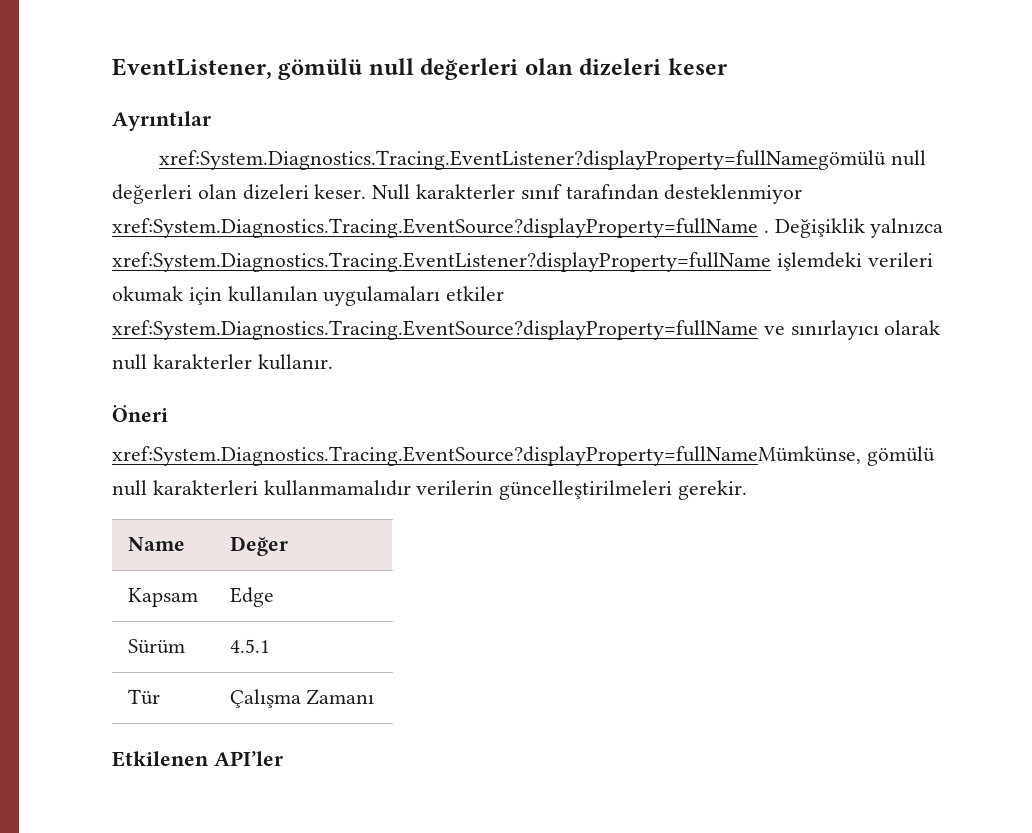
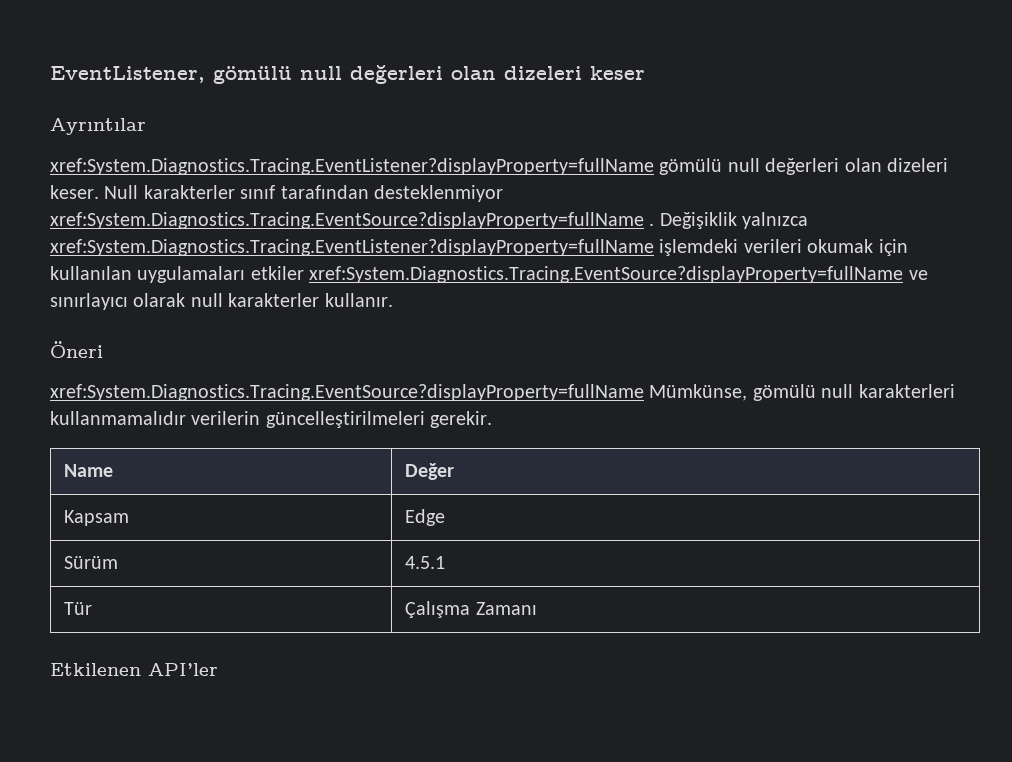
[159,150,887,170] xref:System.Diagnostics.Tracing.EventListener?displayProperty=fullNamegömülü -> [50,158,723,175] xref:System.Diagnostics.Tracing.EventListener?displayProperty=fullName gömülü
[112,446,861,466] xref:System.Diagnostics.Tracing.EventSource?displayProperty=fullNameMümkünse, -> [50,384,748,401] xref:System.Diagnostics.Tracing.EventSource?displayProperty=fullName Mümkünse,

